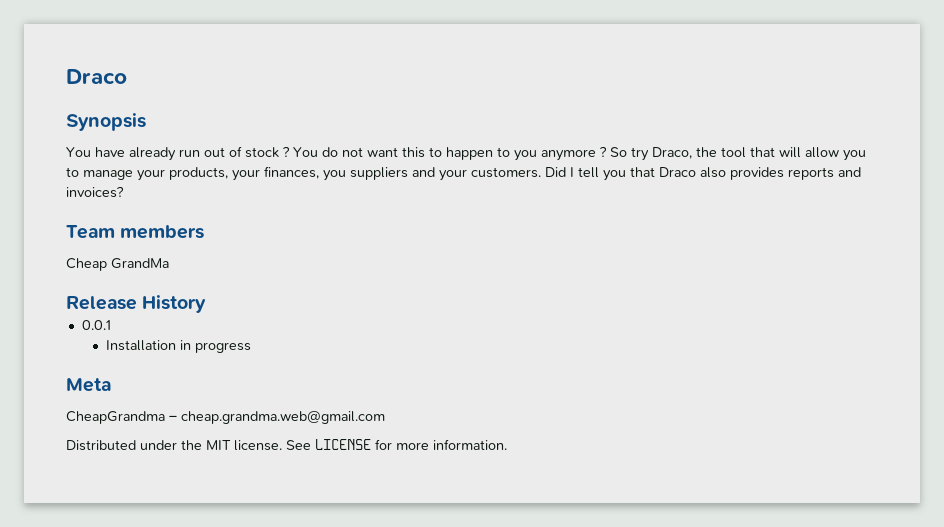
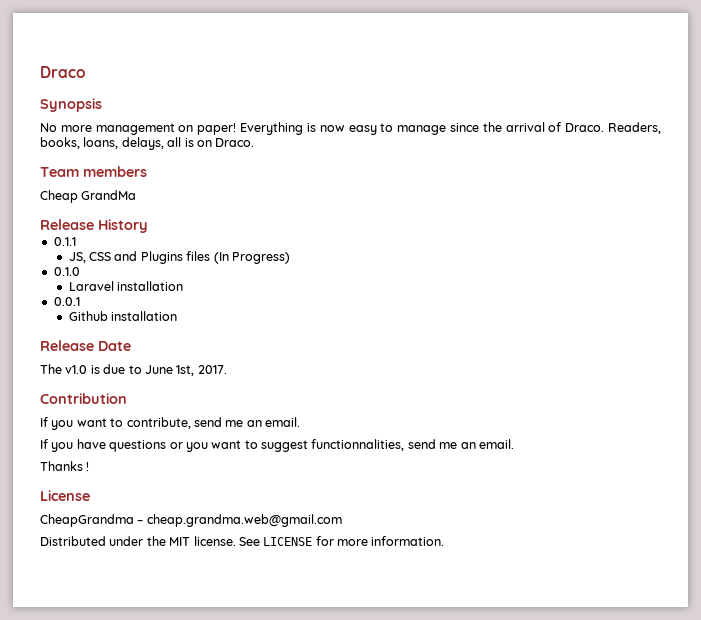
[66,146,866,161] [66,166,861,181] [66,186,124,198] You have already run out of stock ? You do not want this to happen to you anymore ? So try Draco, the tool that will allow you to manage your products, your finances, you suppliers and your customers. Did I tell you that Draco also provides reports and invoices? -> [40,122,661,135] [40,137,255,150] No more management on paper! Everything is now easy to manage since the arrival of Draco. Readers, books, loans, delays, all is on Draco.
[81,320,111,330] [105,340,251,353] [66,378,111,392] 0.0.1 // Installation in progress // Meta -> [53,237,76,246] [68,251,290,264] [53,267,80,276] [68,281,183,291] [53,297,80,306] [68,311,177,321] [40,340,131,351] [40,364,227,376] [40,393,127,404] [40,417,300,430] [40,439,514,452] [40,461,90,471] [40,490,90,501] 0.1.1 // JS, CSS and Plugins files (In Progress) // 0.1.0 // Laravel installation // 0.0.1 // Github installation // Release Date // The v1.0 is due to June 1st, 2017. // Contribution // If you want to contribute, send me an email. // If you have questions or you want to suggest functionnalities, send me an email. // Thanks ! // License

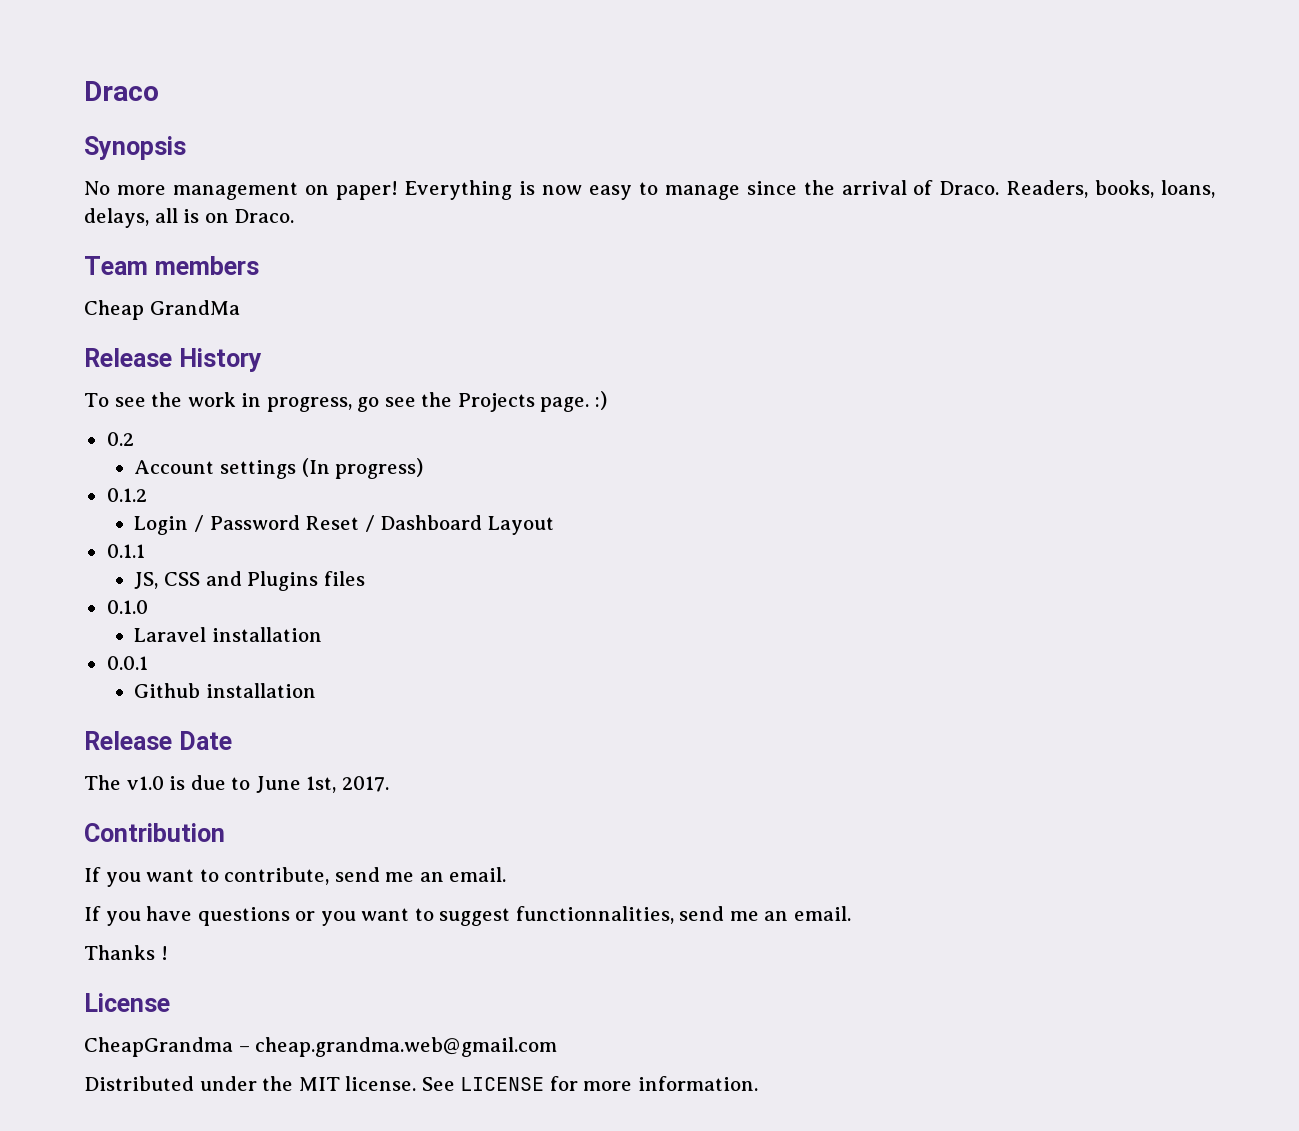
(148, 226) none -> [84,391,607,412] [106,432,134,446] [134,458,424,479] [106,488,147,502] [134,515,554,535] // To see the work in progress, go see the Projects page. :) // 0.2 // Account settings (In progress) // 0.1.2 // Login / Password Reset / Dashboard Layout
[213,252,290,264] (In Progress) -> (365, 578) none

